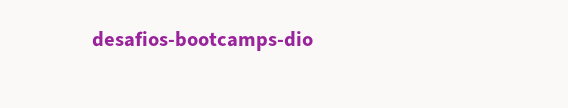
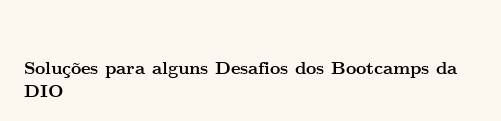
[92,31,313,51] desafios-bootcamps-dio -> [24,62,458,78] [24,85,64,97] Soluções para alguns Desafios dos Bootcamps da DIO

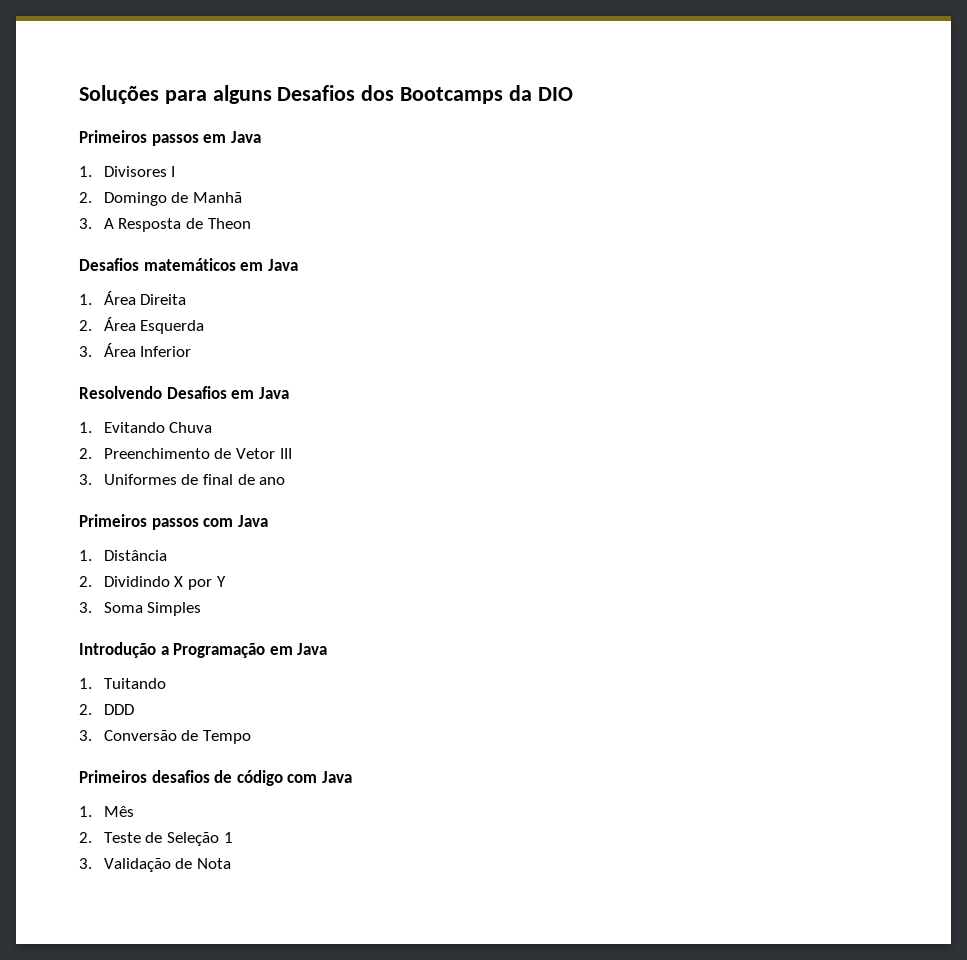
(64, 91) none -> [79,130,261,146] [79,166,176,177] [79,192,243,206] [79,218,251,232] [79,258,298,271] [79,291,187,305] [79,317,205,334] [79,343,192,357] [79,386,289,399] [79,422,213,433] [79,448,292,459] [79,474,286,485] [79,514,268,530] [79,550,167,561] [79,576,226,590] [79,602,202,616] [79,642,328,658] [79,678,166,689] [79,704,134,715] [79,730,252,744] [79,770,352,786] [79,806,134,817] [79,832,233,846] [79,858,232,872] // Primeiros passos em Java // 1. Divisores I // 2. Domingo de Manhã // 3. A Resposta de Theon // Desafios matemáticos em Java // 1. Área Direita // 2. Área Esquerda // 3. Área Inferior // Resolvendo Desafios em Java // 1. Evitando Chuva // 2. Preenchimento de Vetor III // 3. Uniformes de final de ano // Primeiros passos com Java // 1. Distância // 2. Dividindo X por Y // 3. Soma Simples // Introdução a Programação em Java // 1. Tuitando // 2. DDD // 3. Conversão de Tempo // Primeiros desafios de código com Java // 1. Mês // 2. Teste de Seleção 1 // 3. Validação de Nota

